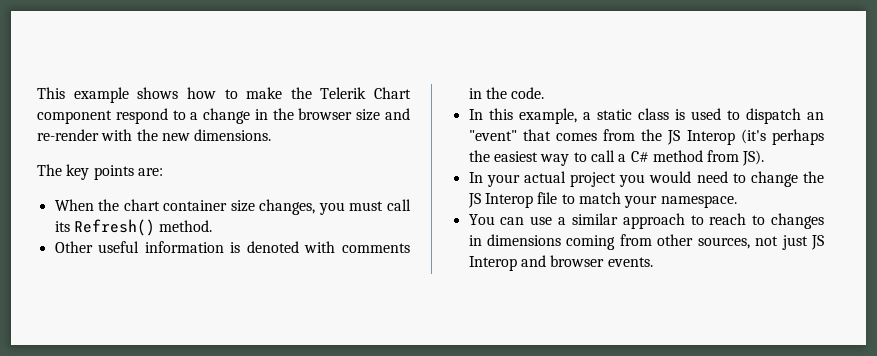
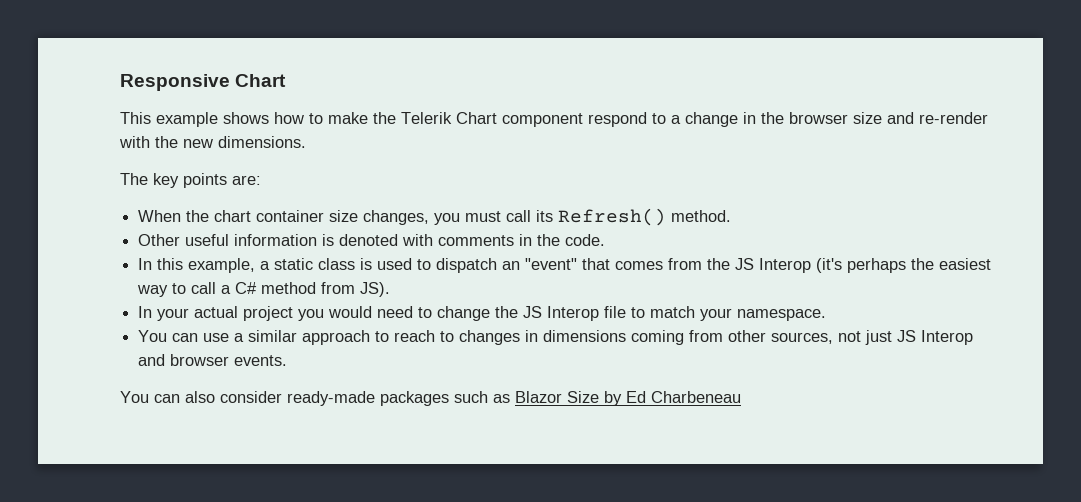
(37, 93) none -> [120,74,287,91] Responsive Chart //
(653, 262) none -> [120,391,741,406] // You can also consider ready-made packages such as Blazor Size by Ed Charbeneau

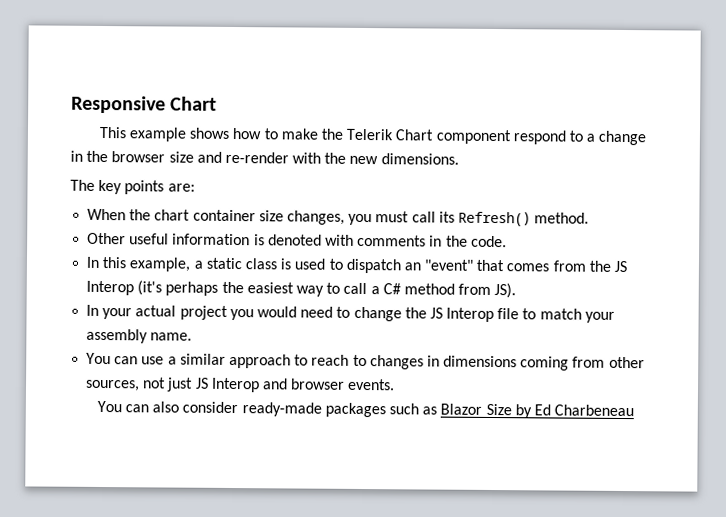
[737,309,827,321] namespace. -> [86,328,193,344] assembly name.

